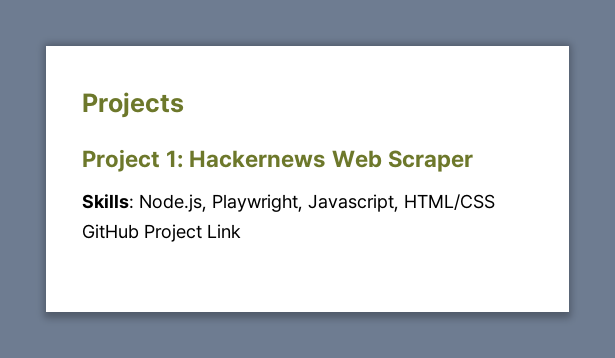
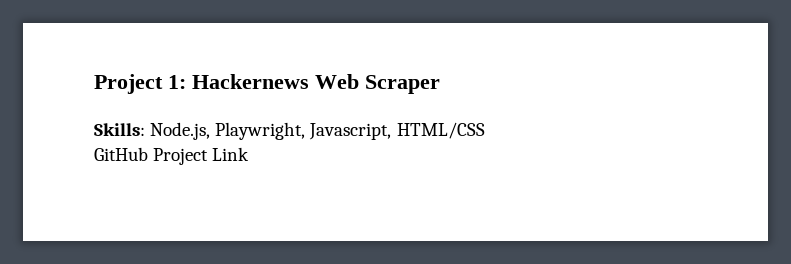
[82,92,184,118] Projects // -> (94, 84) none

